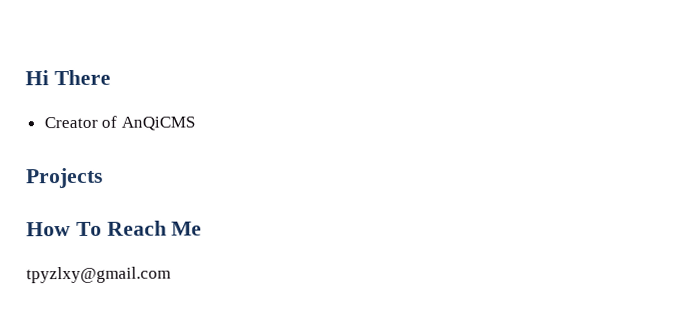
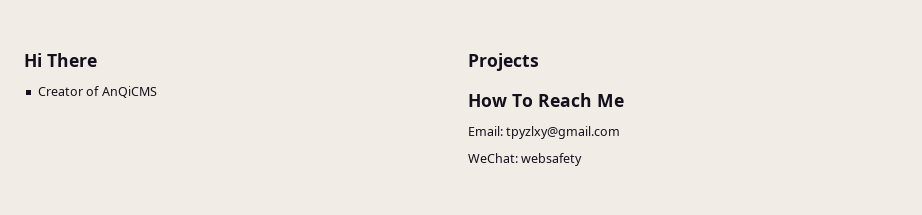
(203, 228) none -> [468,126,503,136] Email:
(171, 275) none -> [468,153,583,166] // WeChat: websafety

